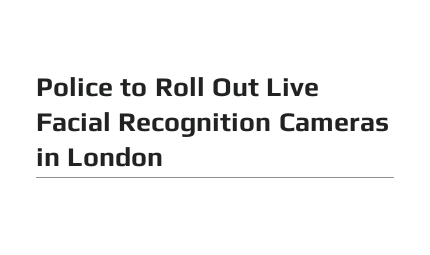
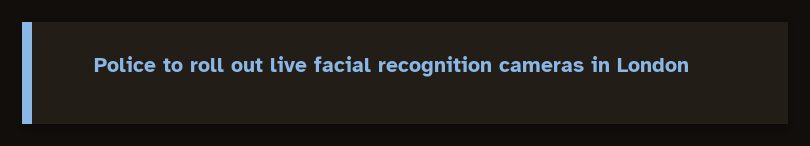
[154,77,320,97] [36,112,389,137] Roll Out Live Facial Recognition Cameras -> [190,56,584,77] roll out live facial recognition cameras

